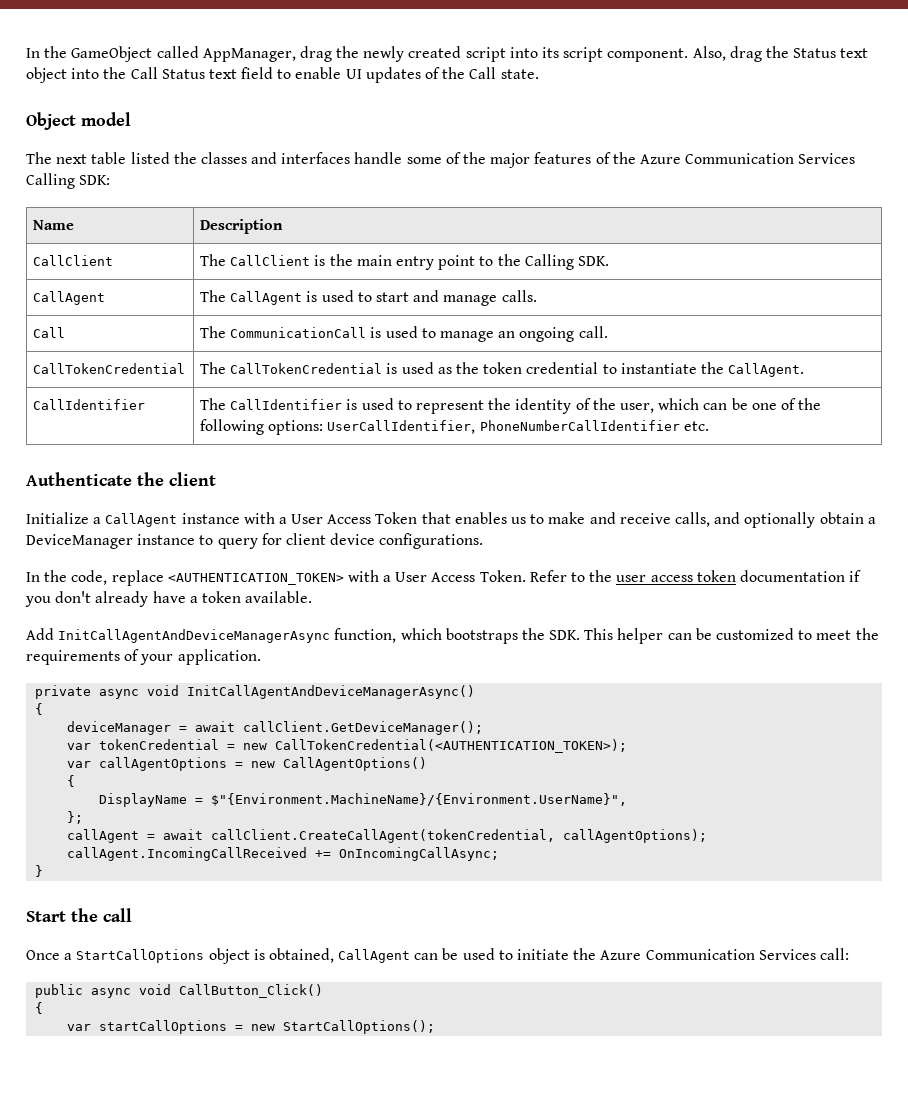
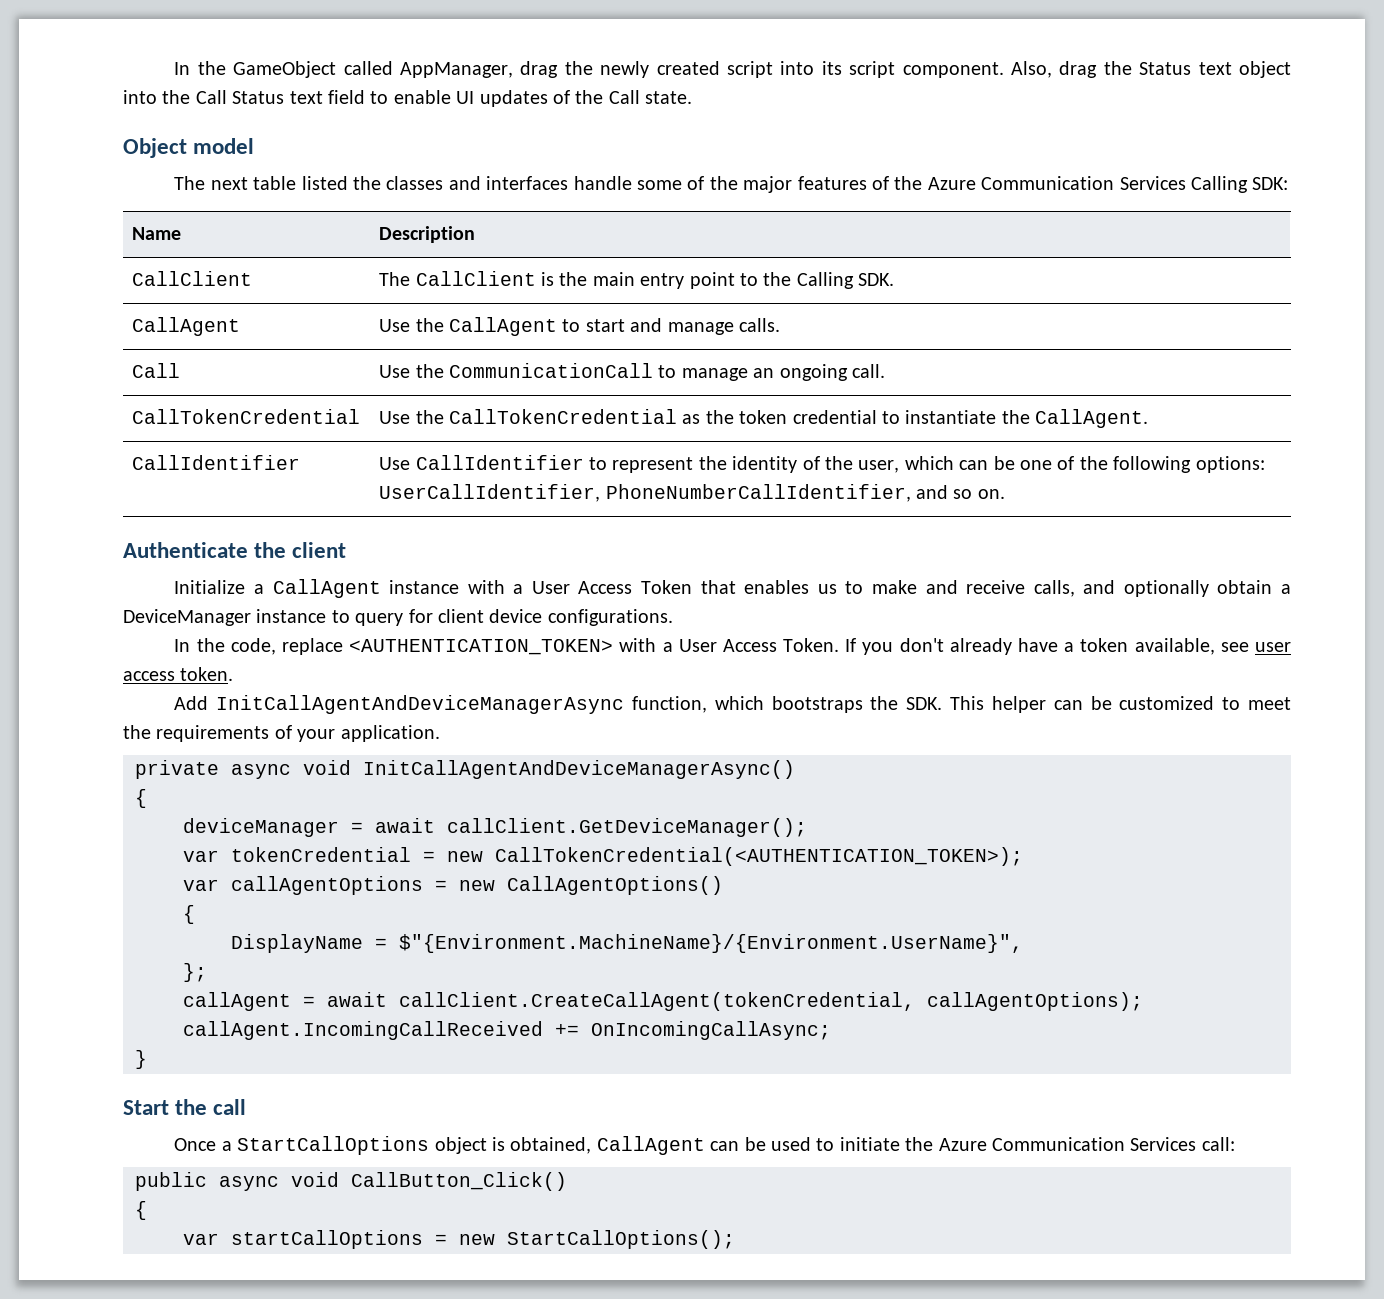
[200,290,354,305] The CallAgent is used -> [379,317,558,336] Use the CallAgent
[200,326,418,338] The CommunicationCall is used -> [379,363,654,378] Use the CommunicationCall
[200,362,434,374] The CallTokenCredential is used -> [379,409,678,424] Use the CallTokenCredential
[200,398,394,410] The CallIdentifier is used -> [379,455,584,470] Use CallIdentifier
[479,420,709,431] PhoneNumberCallIdentifier etc. -> [605,484,1005,502] PhoneNumberCallIdentifier, and so on.
[529,570,862,582] Refer to the user access token documentation if -> [845,638,857,652] If
[245,591,313,603] available. -> [1134,638,1292,655] [123,667,234,681] available, see user access token.

